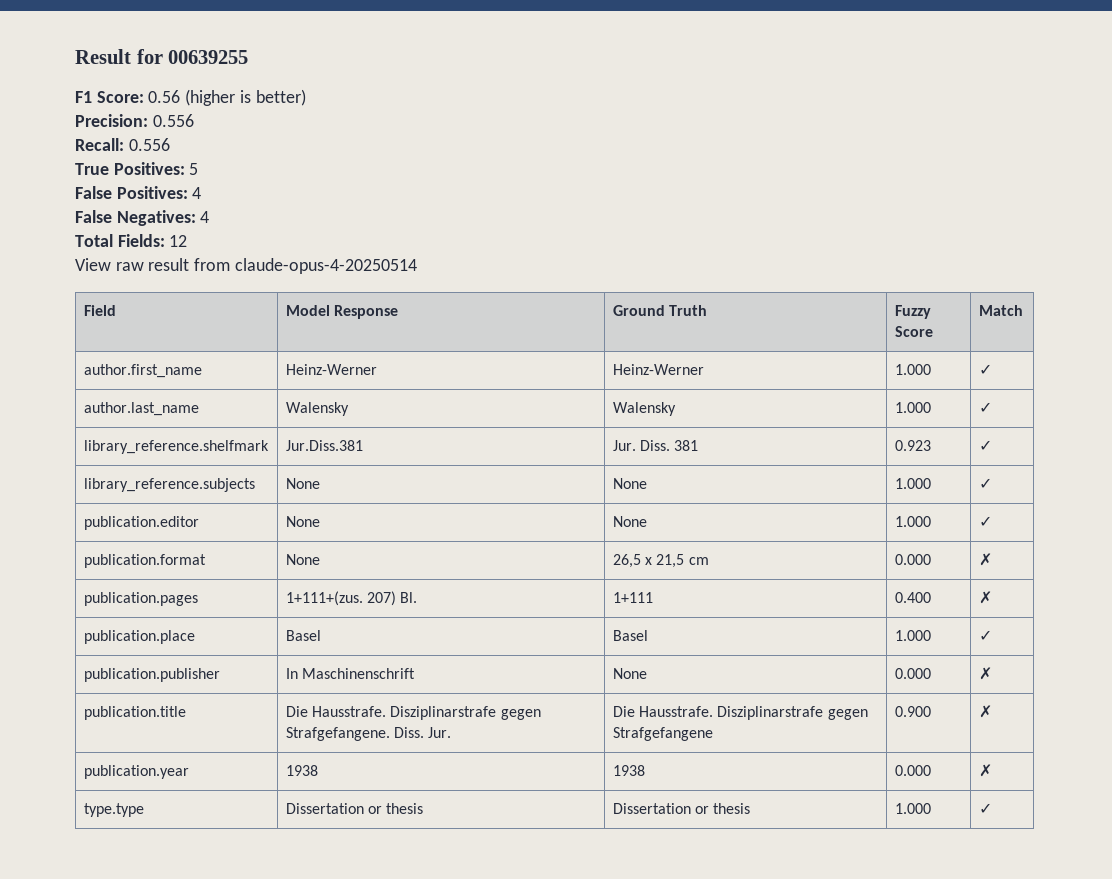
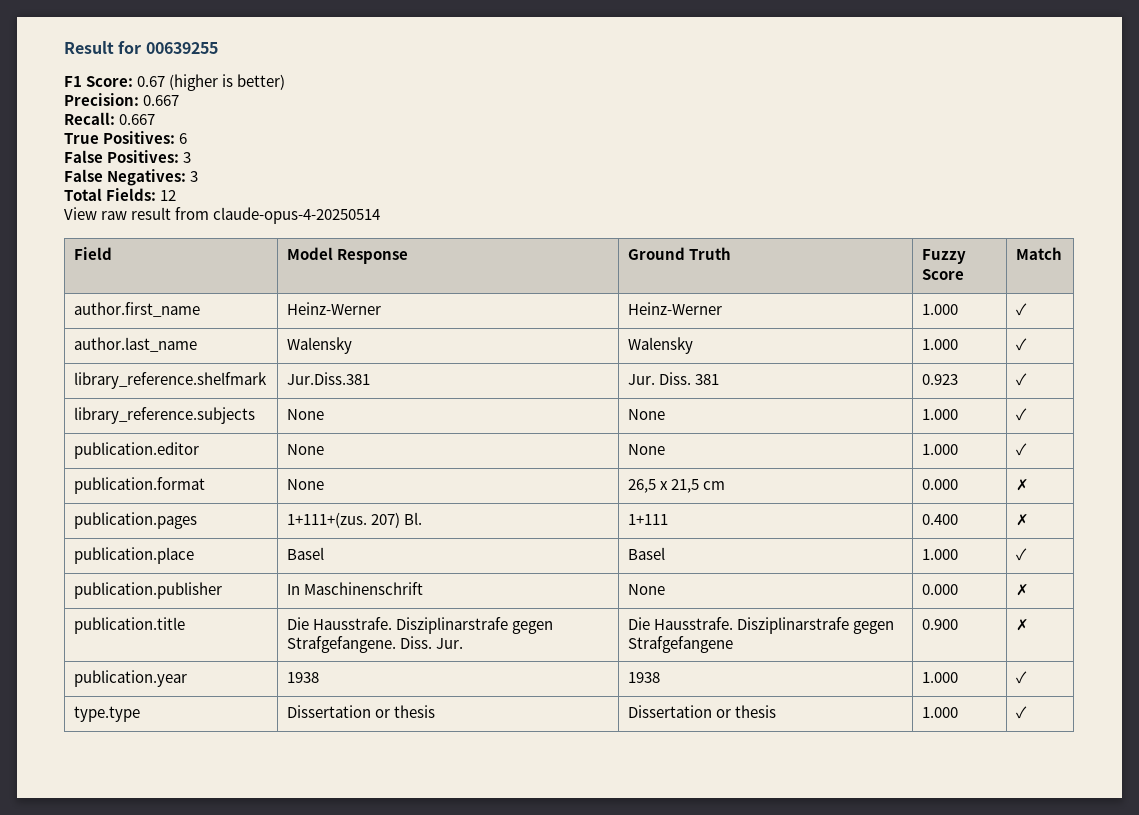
[148,90,181,103] 0.56 -> [137,76,166,87] 0.67
[152,114,194,127] 0.556 -> [143,95,180,106] 0.667
[128,138,170,151] 0.556 -> [119,114,156,125] 0.667
[189,163,199,175] 5 -> [179,133,188,144] 6
[192,187,202,199] 4 -> [183,152,192,163] 3
[200,211,210,223] 4 -> [190,171,199,182] 3
[894,765,931,776] [978,764,992,777] 0.000 | ✗ -> [922,672,959,683] [1016,671,1028,684] 1.000 | ✓

